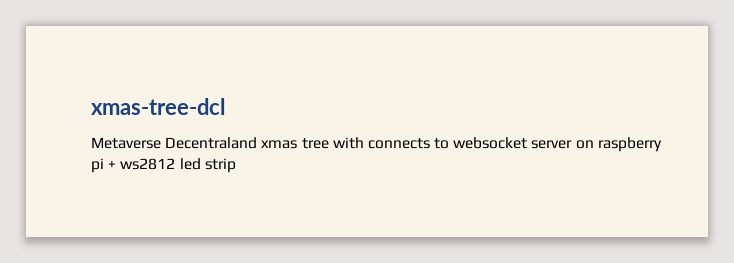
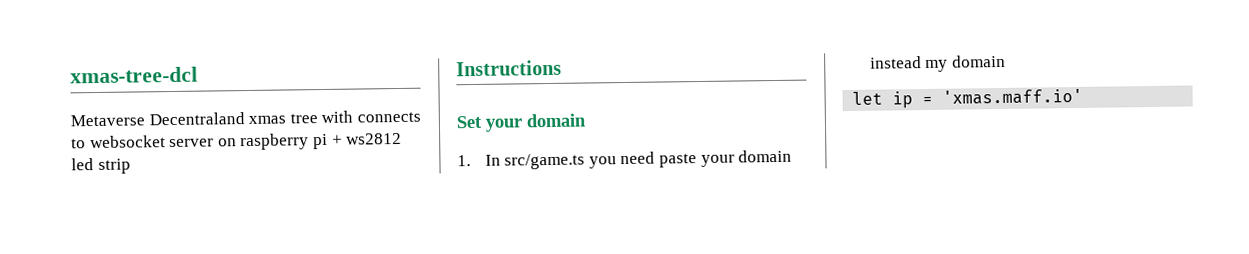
(236, 165) none -> [456,59,562,77] [456,113,586,132] [457,149,793,170] [869,54,1006,73] [852,88,1084,109] // Instructions // Set your domain // 1. In src/game.ts you need paste your domain instead my domain // let ip = 'xmas.maff.io'

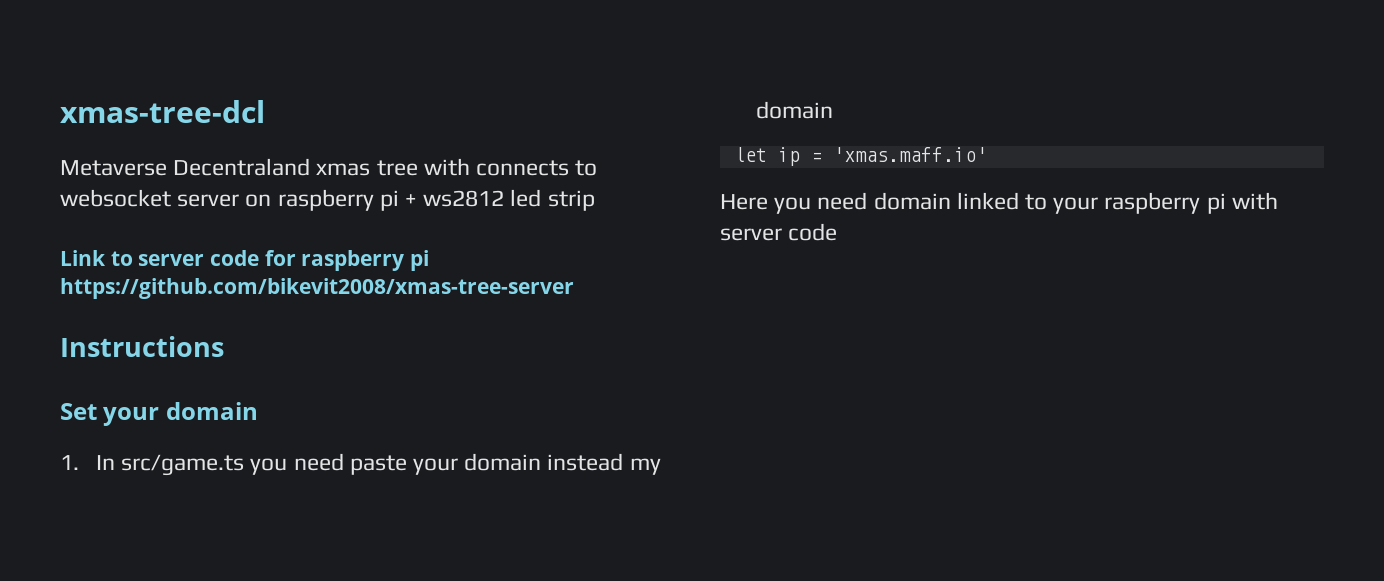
(131, 166) none -> [60,250,430,271] [60,278,574,299] // Link to server code for raspberry pi https://github.com/bikevit2008/xmas-tree-server
(1084, 96) none -> [720,192,1278,214] [720,223,838,241] // Here you need domain linked to your raspberry pi with server code

